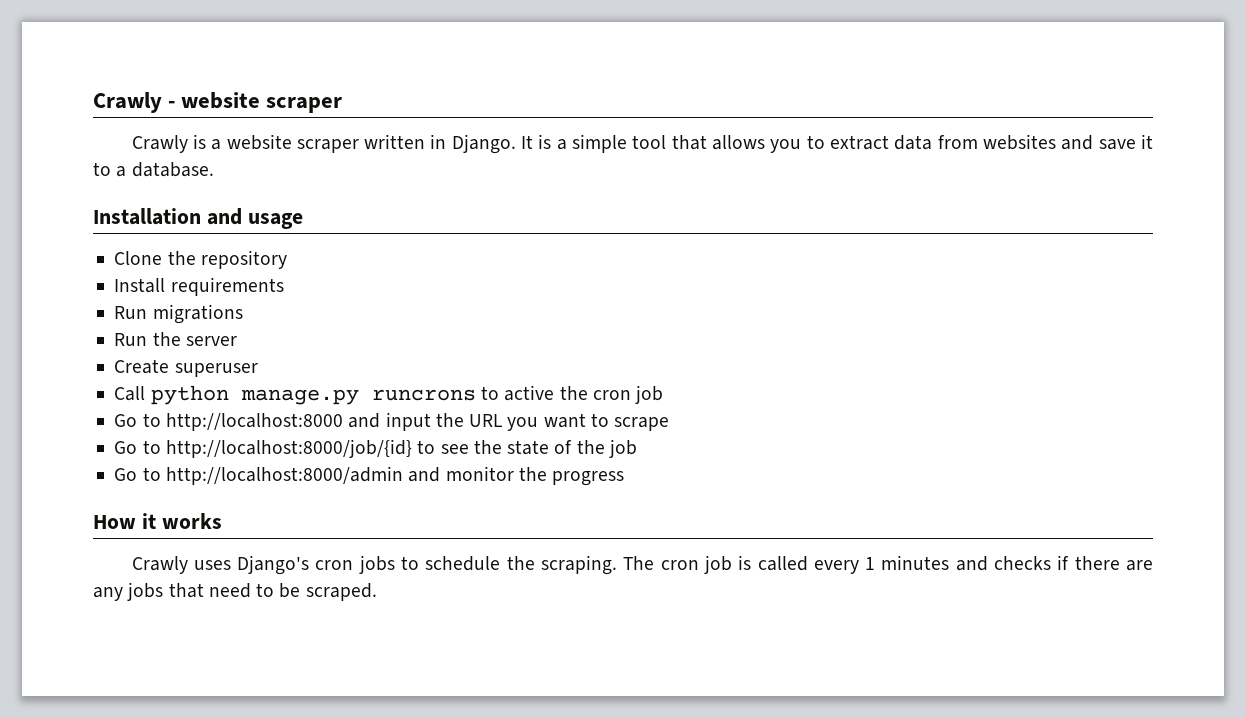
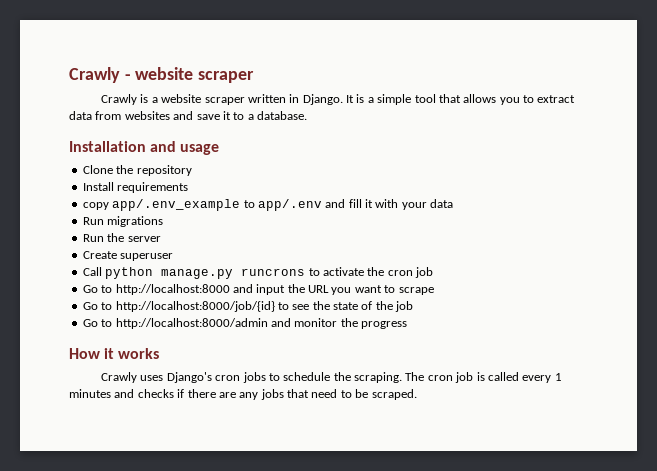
(284, 286) none -> [82,199,454,211] // copy app/.env_example to app/.env and fill it with your data
[504,385,555,401] active -> [322,267,364,276] activate

